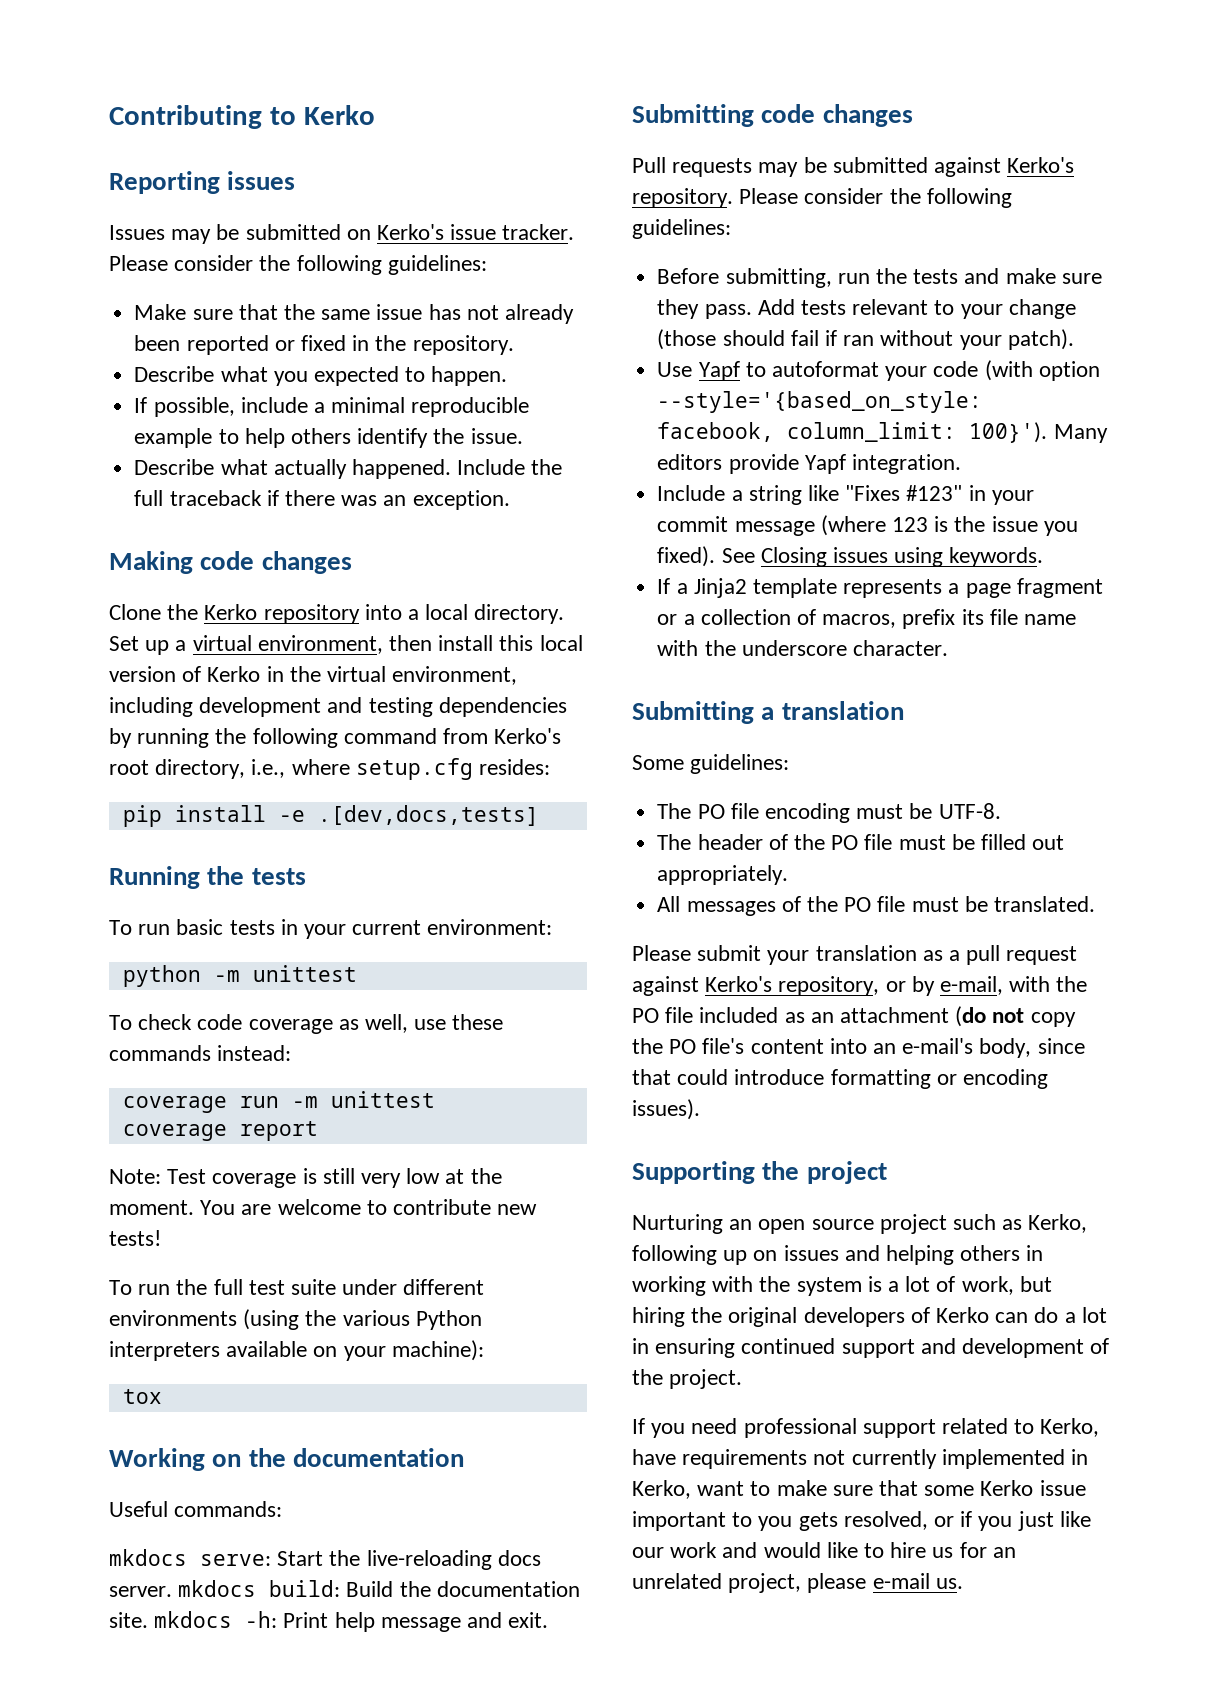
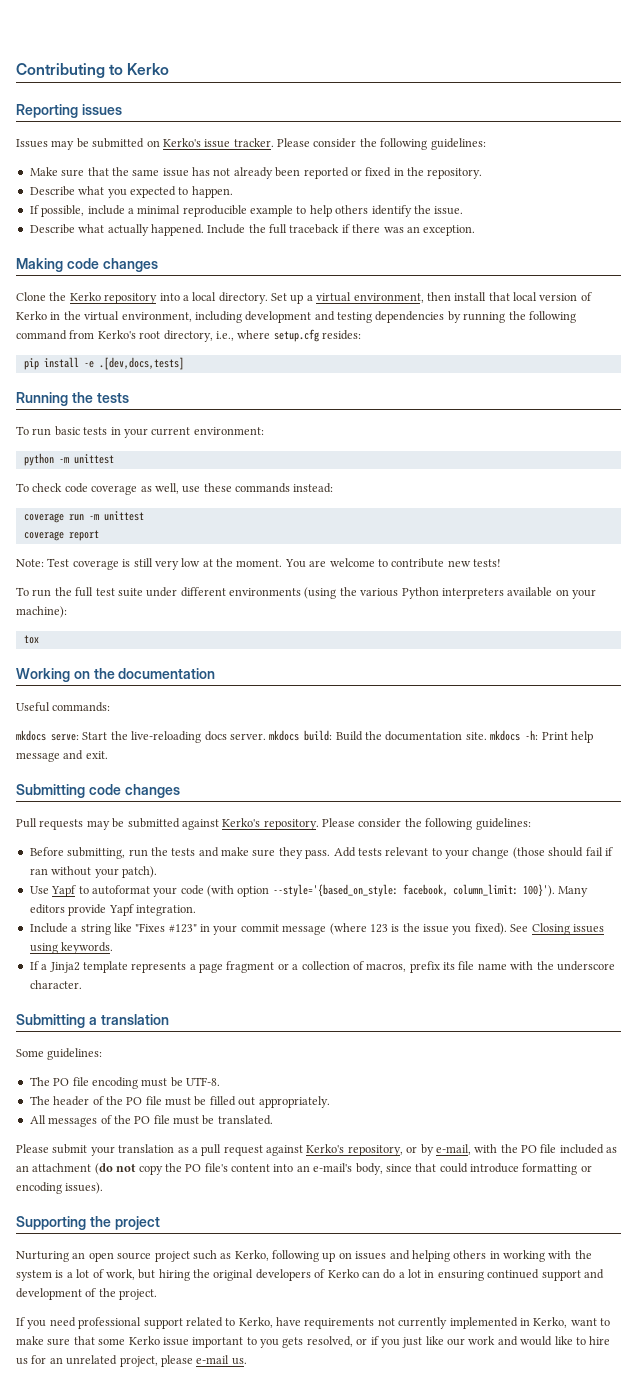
[499,635,534,651] this -> [488,292,510,301] that

